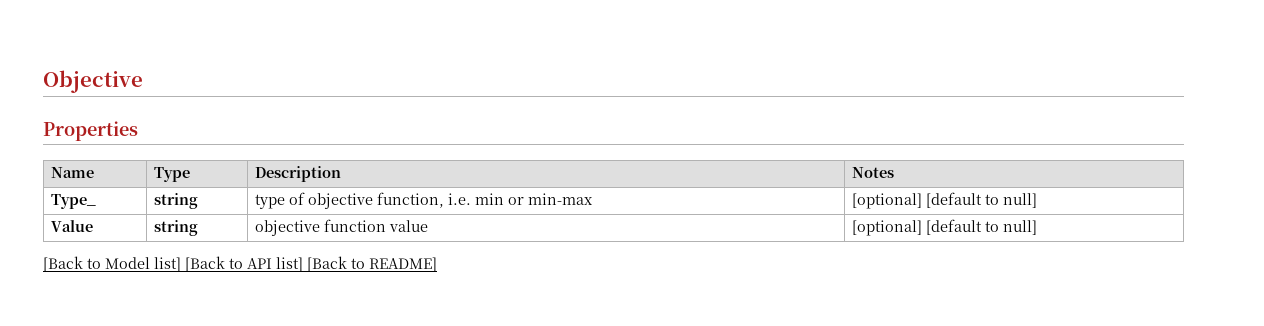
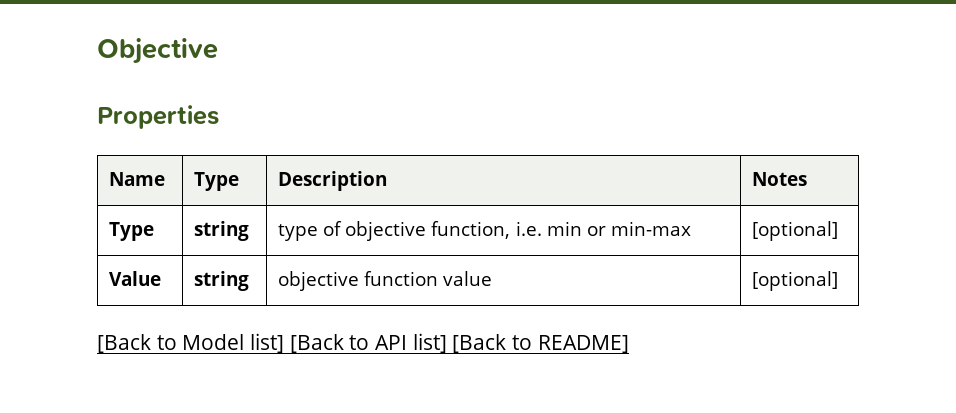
[51,194,97,209] Type_ -> [108,222,154,241] Type
[926,192,1038,208] [default to null] -> (838, 231) none
[926,219,1038,235] [default to null] -> (838, 281) none

